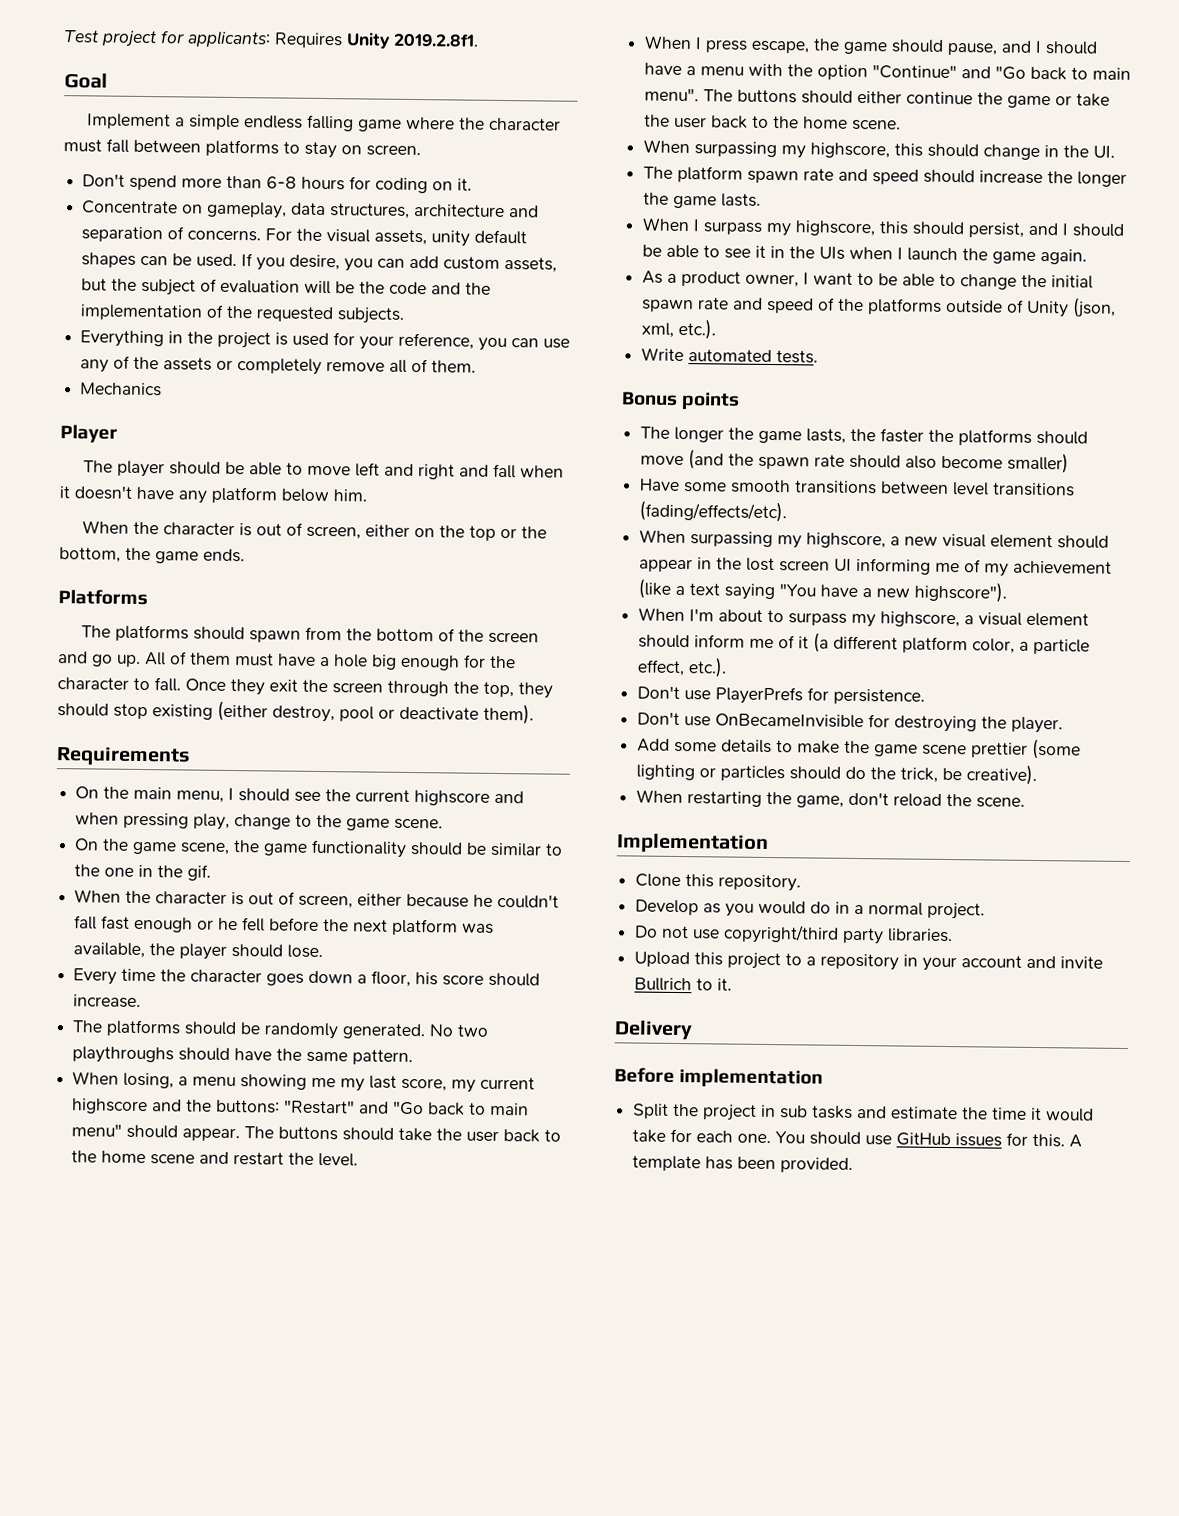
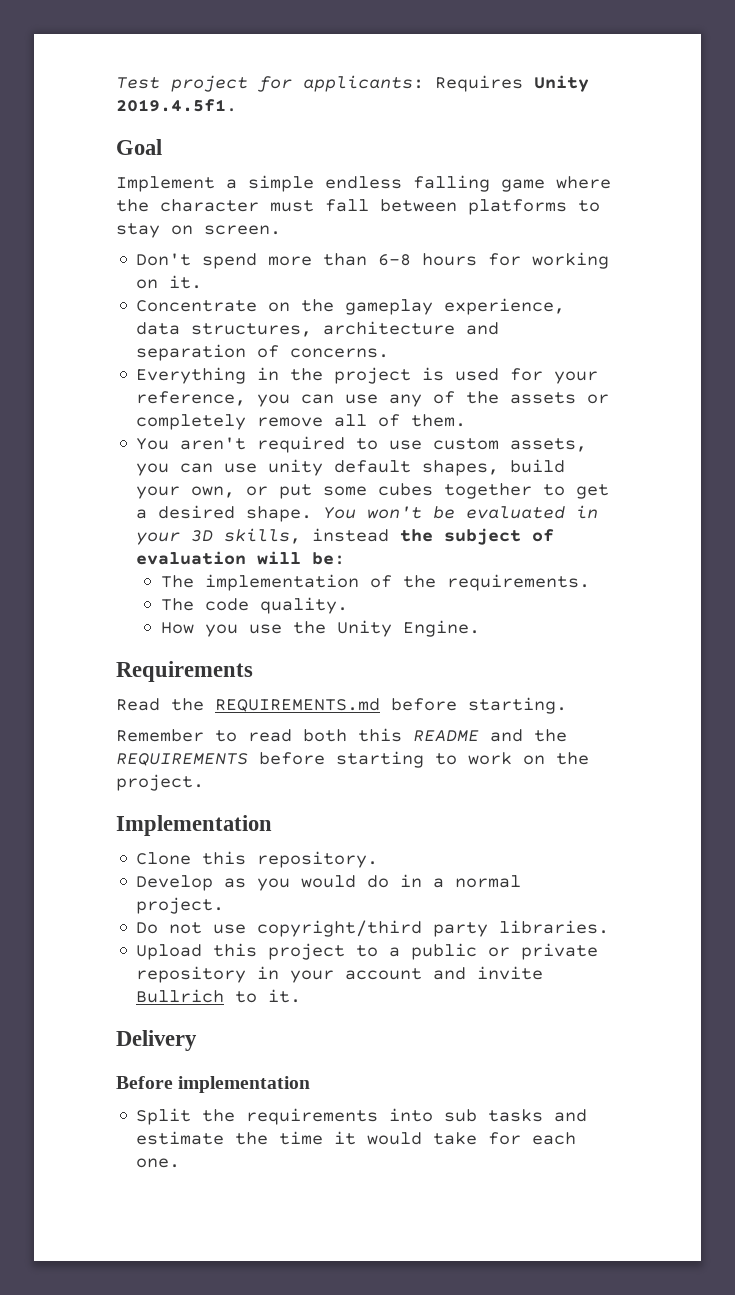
[393,32,479,47] 2019.2.8f1. -> [116,99,237,112] 2019.4.5f1.
[375,177,429,194] coding -> [532,252,610,269] working
[207,201,288,219] gameplay, -> [301,298,566,315] the gameplay experience,
[265,228,528,247] [81,252,558,273] [81,278,492,296] [80,304,406,324] For the visual assets, unity default shapes can be used. If you desire, you can add custom assets, but the subject of evaluation will be the code and the implementation of the requested subjects. -> (390, 353) none
[80,382,163,397] [60,424,118,443] [82,460,564,480] [59,485,367,504] [81,520,547,541] [59,547,245,564] [58,589,148,606] [80,624,539,644] [58,651,516,671] [57,677,553,699] [57,700,534,725] [56,746,191,767] [75,786,525,806] [75,812,444,831] [74,838,564,858] [74,864,212,881] [74,889,560,909] [74,915,495,936] [73,942,324,960] [73,968,541,988] [73,994,142,1009] [72,1019,490,1040] [72,1046,414,1066] [72,1071,536,1093] [71,1098,530,1116] [71,1123,562,1143] [71,1150,359,1167] [644,35,1099,56] [644,62,1132,81] [644,87,1111,109] [644,114,902,131] [643,139,1116,161] [643,165,1128,187] [643,192,762,209] [642,217,1125,238] [642,244,1088,265] [642,270,1094,290] [641,297,1117,318] [641,318,717,340] [641,347,819,364] [621,391,741,410] [640,426,1089,446] [640,449,1070,474] [639,478,1076,497] [639,500,788,523] [639,529,1110,549] [639,557,1113,577] [638,578,1008,603] [638,607,1090,628] [638,632,1091,655] [637,657,728,678] [637,685,926,705] [637,711,1064,734] [637,738,1082,760] [636,764,1038,786] [636,789,1026,808] Mechanics // Player // The player should be able to move left and right and fall when it doesn't have any platform below him. // When the character is out of screen, either on the top or the bottom, the game ends. // Platforms // The platforms should spawn from the bottom of the screen and go up. All of them must have a hole big enough for the character to fall. Once they exit the screen through the top, they should stop existing (either destroy, pool or deactivate them). // Requirements // On the main menu, I should see the current highscore and when pressing play, change to the game scene. // On the game scene, the game functionality should be similar to the one in the gif. // When the character is out of screen, either because he couldn't fall fast enough or he fell before the next platform was available, the player should lose. // Every time the character goes down a floor, his score should increase. // The platforms should be randomly generated. No two playthroughs should have the same pattern. // When losing, a menu showing me my last score, my current highscore and the buttons: "Restart" and "Go back to main menu" should appear. The buttons should take the user back to the home scene and restart the level. // When I press escape, the game should pause, and I should have a menu with the option "Continue" and "Go back to main menu". The buttons should either continue the game or take the user back to the home scene. // When surpassing my highscore, this should change in the UI. // The platform spawn rate and speed should increase the longer the game lasts. // When I surpass my highscore, this should persist, and I should be able to see it in the UIs when I launch the game again. // As a product owner, I want to be able to change the initial spawn rate and speed of the platforms outside of Unity (json, xml, etc.). // Write automated tests. // Bonus points // The longer the game lasts, the faster the platforms should move (and the spawn rate should also become smaller) // Have some smooth transitions between level transitions (fading/effects/etc). // When surpassing my highscore, a new visual element should appear in the lost screen UI informing me of my achievement (like a text saying "You have a new highscore"). // When I'm about to surpass my highscore, a visual element should inform me of it (a different platform color, a particle effect, etc.). // Don't use PlayerPrefs for persistence. // Don't use OnBecameInvisible for destroying the player. // Add some details to make the game scene prettier (some lighting or particles should do the trick, be creative). // When restarting the game, don't reload the scene. -> [136,436,588,453] [136,459,566,476] [136,483,610,499] [136,505,599,522] [136,528,555,545] [136,551,346,565] [160,574,590,591] [160,597,348,614] [160,620,480,637] [116,661,253,682] [116,697,567,714] [116,728,567,742] [116,751,589,768] [116,774,204,791] You aren't required to use custom assets, you can use unity default shapes, build your own, or put some cubes together to get a desired shape. You won't be evaluated in your 3D skills, instead the subject of evaluation will be: // The implementation of the requirements. // The code quality. // How you use the Unity Engine. // Requirements // Read the REQUIREMENTS.md before starting. // Remember to read both this README and the REQUIREMENTS before starting to work on the project.
(817, 961) none -> [411,943,599,960] public or private
[702,1104,777,1121] project in -> [246,1108,434,1125] requirements into
[775,1131,1083,1148] [632,1155,854,1173] You should use GitHub issues for this. A template has been provided. -> (181, 1163) none

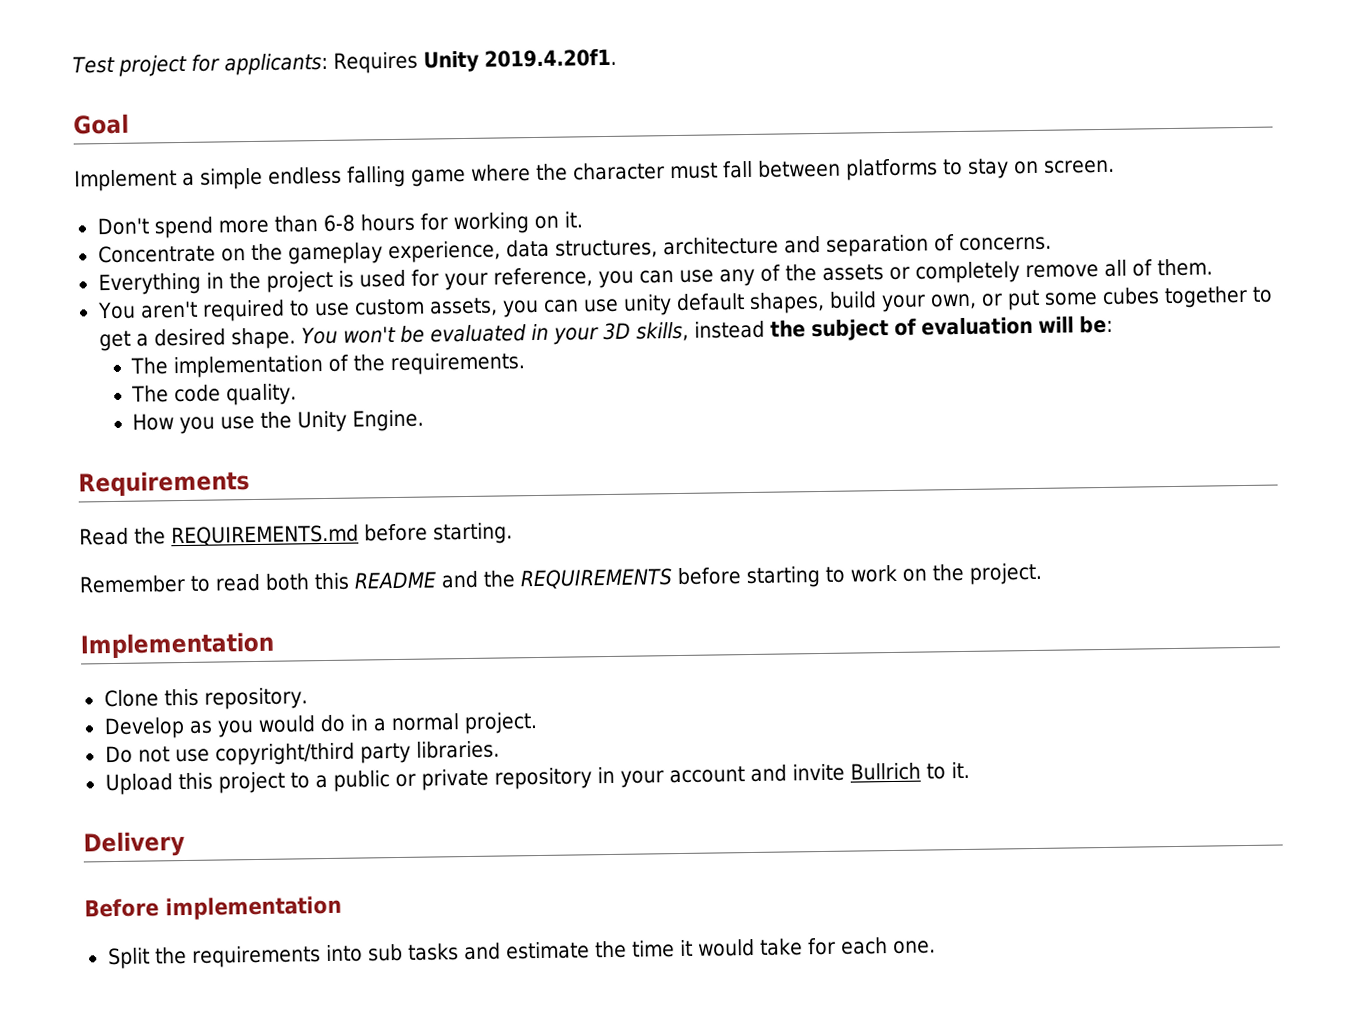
[116,99,237,112] 2019.4.5f1. -> [483,48,617,68] 2019.4.20f1.

